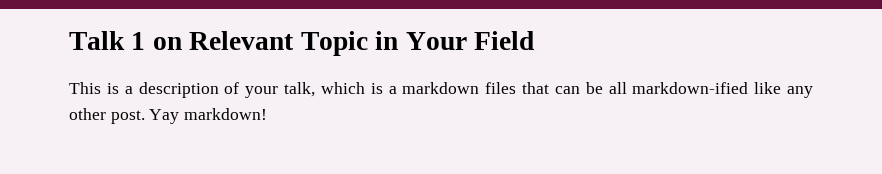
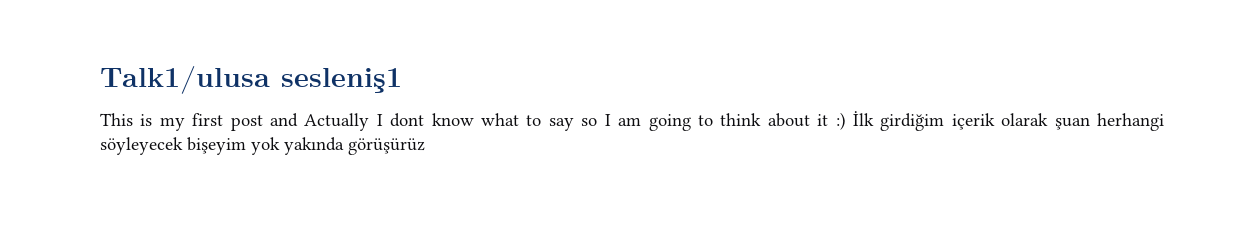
[69,31,534,56] [69,82,814,98] [69,108,268,124] Talk 1 on Relevant Topic in Your Field // This is a description of your talk, which is a markdown files that can be all markdown-ified like any other post. Yay markdown! -> [100,66,402,94] [100,111,1164,131] [100,137,425,155] Talk1/ulusa sesleniş1 // This is my first post and Actually I dont know what to say so I am going to think about it :) İlk girdiğim içerik olarak şuan herhangi söyleyecek bişeyim yok yakında görüşürüz

